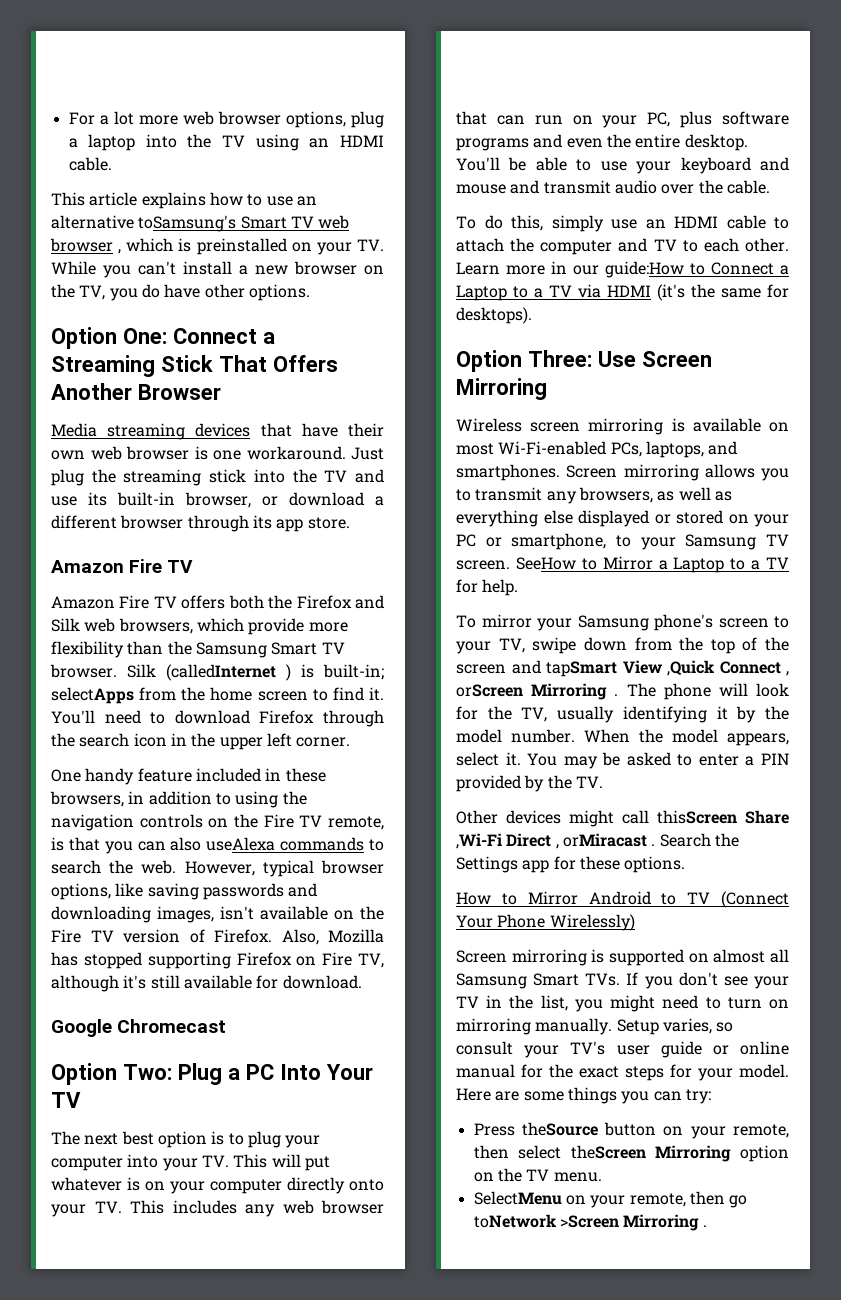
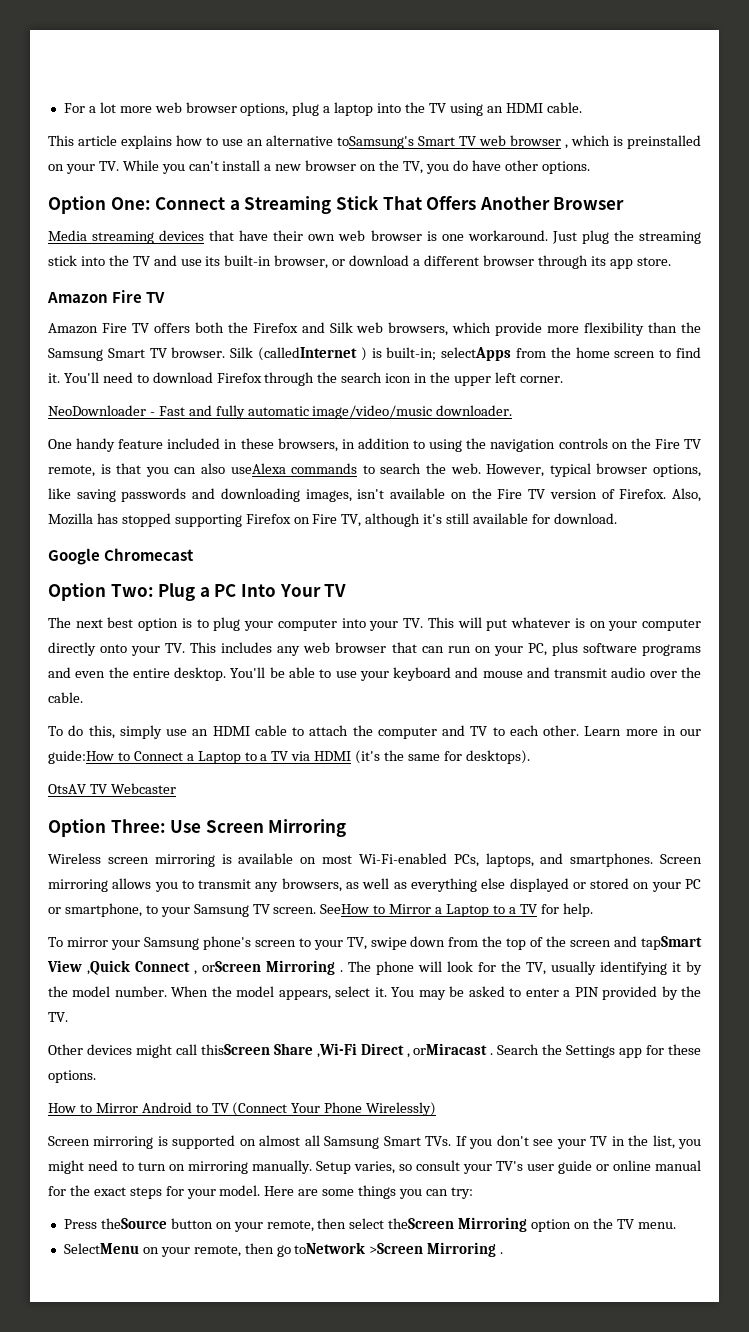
(351, 742) none -> [48,405,513,419] // NeoDownloader - Fast and fully automatic image/video/music downloader.
(532, 315) none -> [48,783,176,794] // OtsAV TV Webcaster

